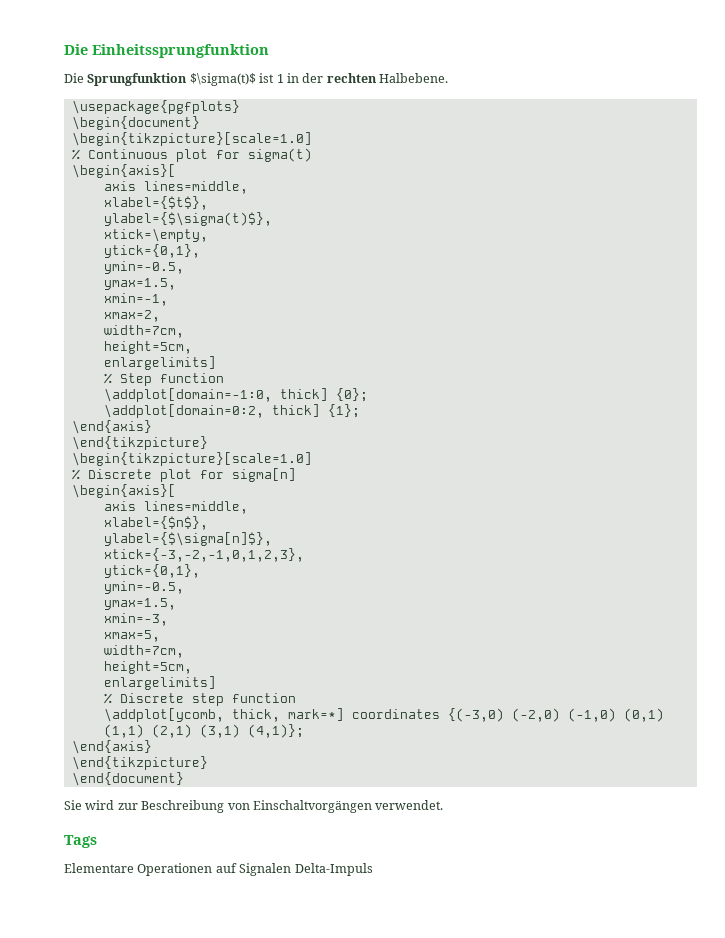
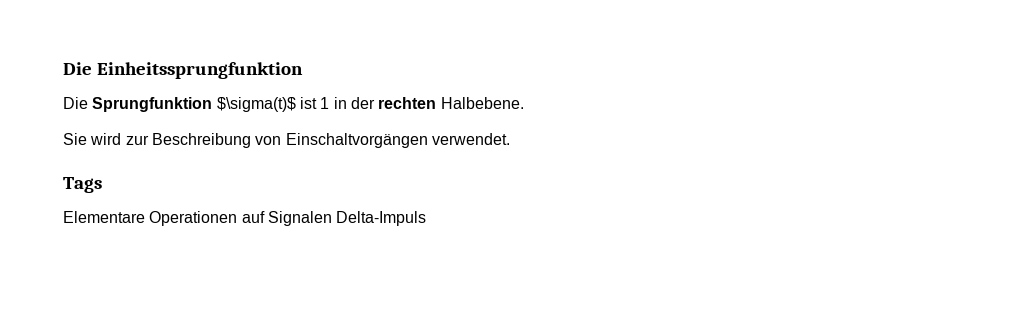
[71,100,240,114] [71,116,200,130] [71,132,312,146] [71,148,312,162] [71,164,176,178] [103,181,248,194] [103,196,208,210] [103,212,272,226] [103,228,208,242] [103,244,200,258] [103,261,184,274] [103,278,176,290] [103,293,168,306] [103,310,160,322] [103,325,184,338] [103,341,192,354] [103,356,216,370] [103,373,224,386] [103,388,368,402] [103,404,360,418] [71,420,152,434] [71,436,208,450] [71,452,312,466] [71,468,296,482] [71,484,176,498] [103,501,248,514] [103,516,208,530] [103,532,272,546] [103,548,304,562] [103,564,200,578] [103,581,184,594] [103,598,176,610] [103,613,168,626] [103,630,160,642] [103,645,184,658] [103,661,192,674] [103,676,216,690] [103,693,296,706] [103,708,664,722] [103,724,304,738] [71,740,152,754] [71,756,208,770] [71,772,184,786] // \usepackage{pgfplots} // \begin{document} // \begin{tikzpicture}[scale=1.0] // % Continuous plot for sigma(t) // \begin{axis}[ // axis lines=middle, // xlabel={$t$}, // ylabel={$\sigma(t)$}, // xtick=\empty, // ytick={0,1}, // ymin=-0.5, // ymax=1.5, // xmin=-1, // xmax=2, // width=7cm, // height=5cm, // enlargelimits] // % Step function // \addplot[domain=-1:0, thick] {0}; // \addplot[domain=0:2, thick] {1}; // \end{axis} // \end{tikzpicture} // \begin{tikzpicture}[scale=1.0] // % Discrete plot for sigma[n] // \begin{axis}[ // axis lines=middle, // xlabel={$n$}, // ylabel={$\sigma[n]$}, // xtick={-3,-2,-1,0,1,2,3}, // ytick={0,1}, // ymin=-0.5, // ymax=1.5, // xmin=-3, // xmax=5, // width=7cm, // height=5cm, // enlargelimits] // % Discrete step function // \addplot[ycomb, thick, mark=*] coordinates {(-3,0) (-2,0) (-1,0) (0,1) (1,1) (2,1) (3,1) (4,1)}; // \end{axis} // \end{tikzpicture} // \end{document} -> (524, 103) none

